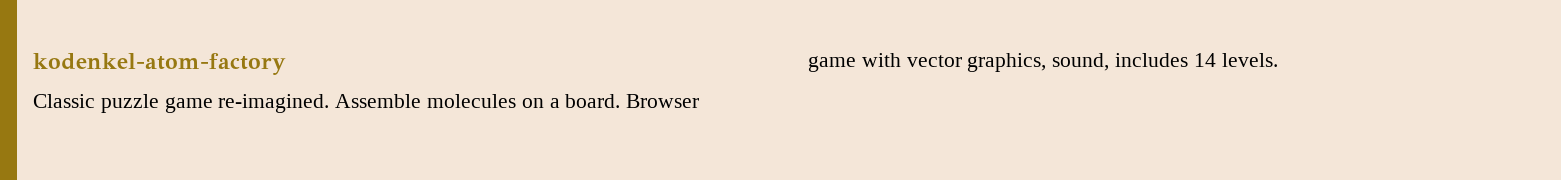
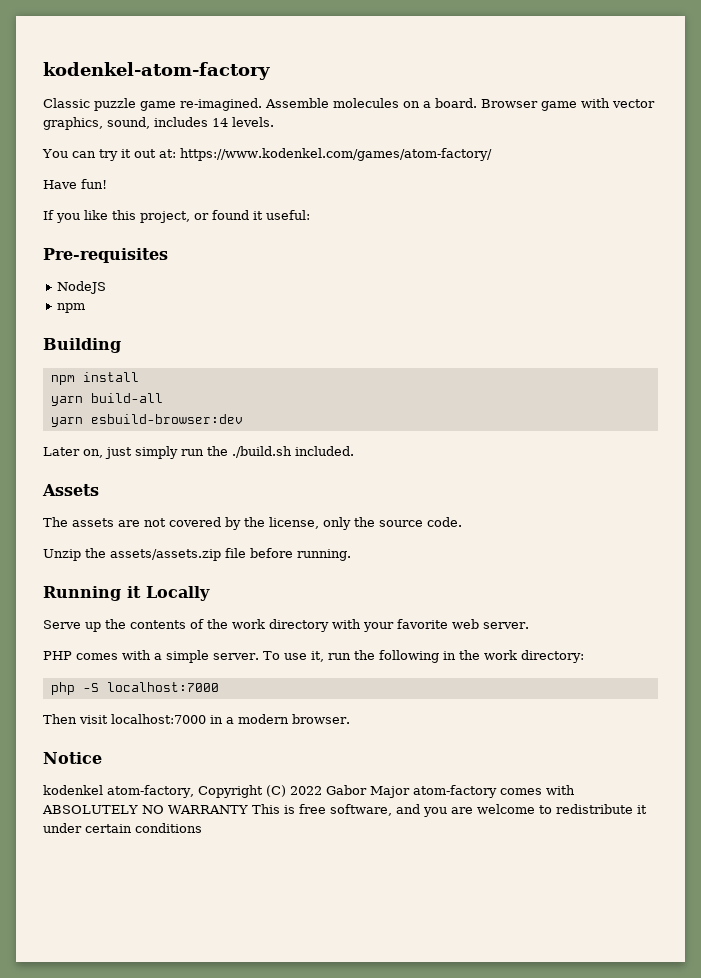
(1278, 60) none -> [42,148,492,161] [43,179,107,189] [43,210,310,223] [43,248,168,263] [56,281,106,294] [56,303,85,313] [43,338,121,353] [50,372,139,385] [50,393,163,406] [50,414,243,427] [43,446,354,459] [42,484,99,496] [43,517,462,530] [43,548,351,561] [43,586,210,601] [43,619,529,632] [43,650,584,663] [50,682,219,695] [43,714,350,724] [43,752,102,764] [43,785,575,798] [42,804,647,817] [43,823,202,833] // You can try it out at: https://www.kodenkel.com/games/atom-factory/ // Have fun! // If you like this project, or found it useful: // Pre-requisites // NodeJS // npm // Building // npm install // yarn build-all // yarn esbuild-browser:dev // Later on, just simply run the ./build.sh included. // Assets // The assets are not covered by the license, only the source code. // Unzip the assets/assets.zip file before running. // Running it Locally // Serve up the contents of the work directory with your favorite web server. // PHP comes with a simple server. To use it, run the following in the work directory: // php -S localhost:7000 // Then visit localhost:7000 in a modern browser. // Notice // kodenkel atom-factory, Copyright (C) 2022 Gabor Major atom-factory comes with ABSOLUTELY NO WARRANTY This is free software, and you are welcome to redistribute it under certain conditions

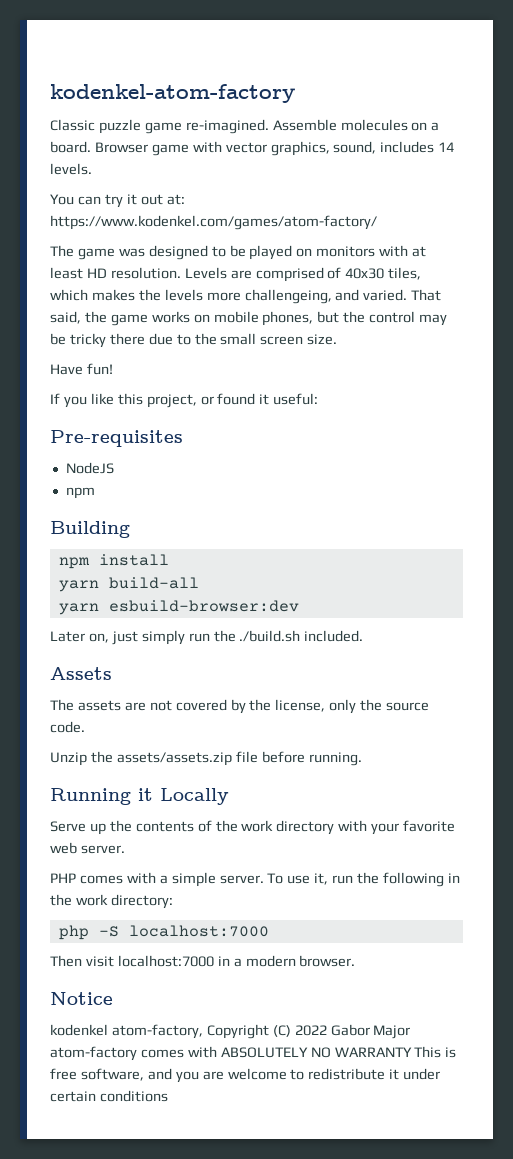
(492, 154) none -> [50,245,427,260] [50,267,422,282] [50,289,442,304] [50,311,448,326] [50,333,338,348] // The game was designed to be played on monitors with at least HD resolution. Levels are comprised of 40x30 tiles, which makes the levels more challengeing, and varied. That said, the game works on mobile phones, but the control may be tricky there due to the small screen size.

